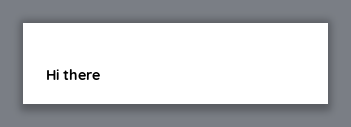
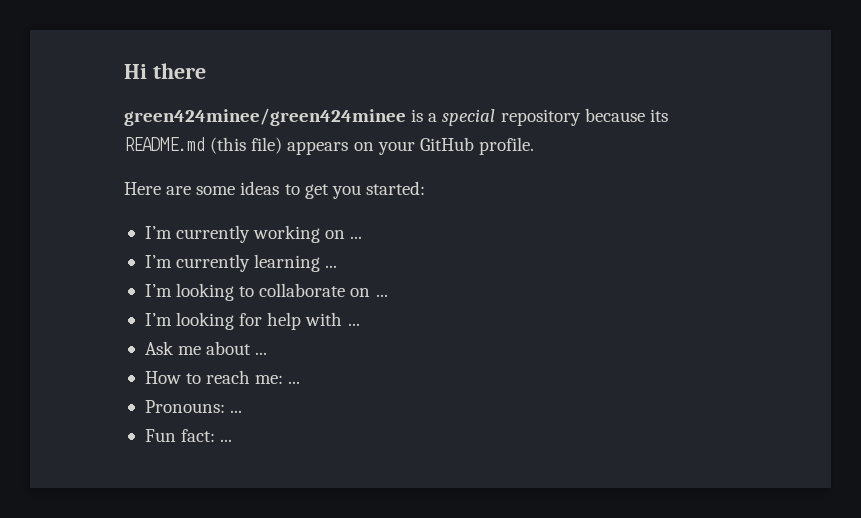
(100, 74) none -> [124,108,668,126] [124,137,534,155] [124,181,425,199] [144,225,363,243] [144,254,338,272] [144,283,388,301] [144,312,360,330] [144,341,268,355] [144,370,301,384] [144,400,243,413] [144,429,233,442] // green424minee/green424minee is a special repository because its README.md (this file) appears on your GitHub profile. // Here are some ideas to get you started: // I’m currently working on ... // I’m currently learning ... // I’m looking to collaborate on ... // I’m looking for help with ... // Ask me about ... // How to reach me: ... // Pronouns: ... // Fun fact: ...

